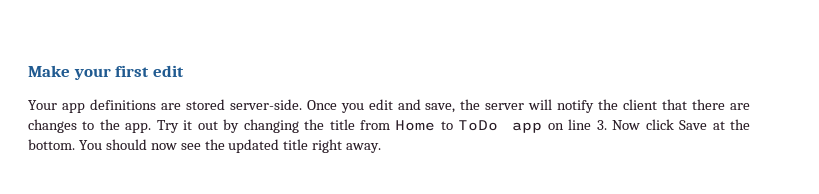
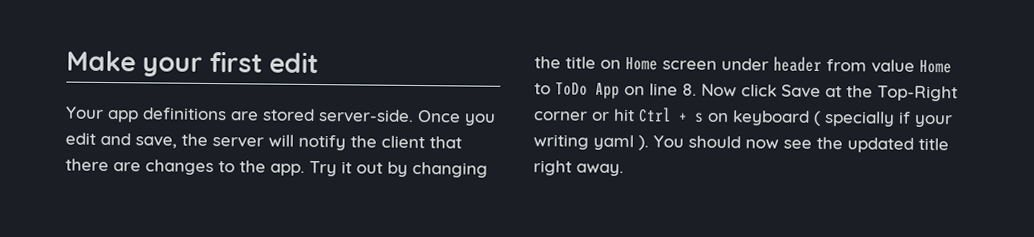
[360,120,391,130] from -> [600,56,915,73] on Home screen under header from value
[512,122,543,133] app -> [595,82,620,99] App
[596,120,607,130] 3. -> [682,83,697,96] 8.
[28,139,75,150] bottom. -> [877,85,958,102] [533,107,953,128] [533,134,649,151] Top-Right corner or hit Ctrl + s on keyboard ( specially if your writing yaml ).

